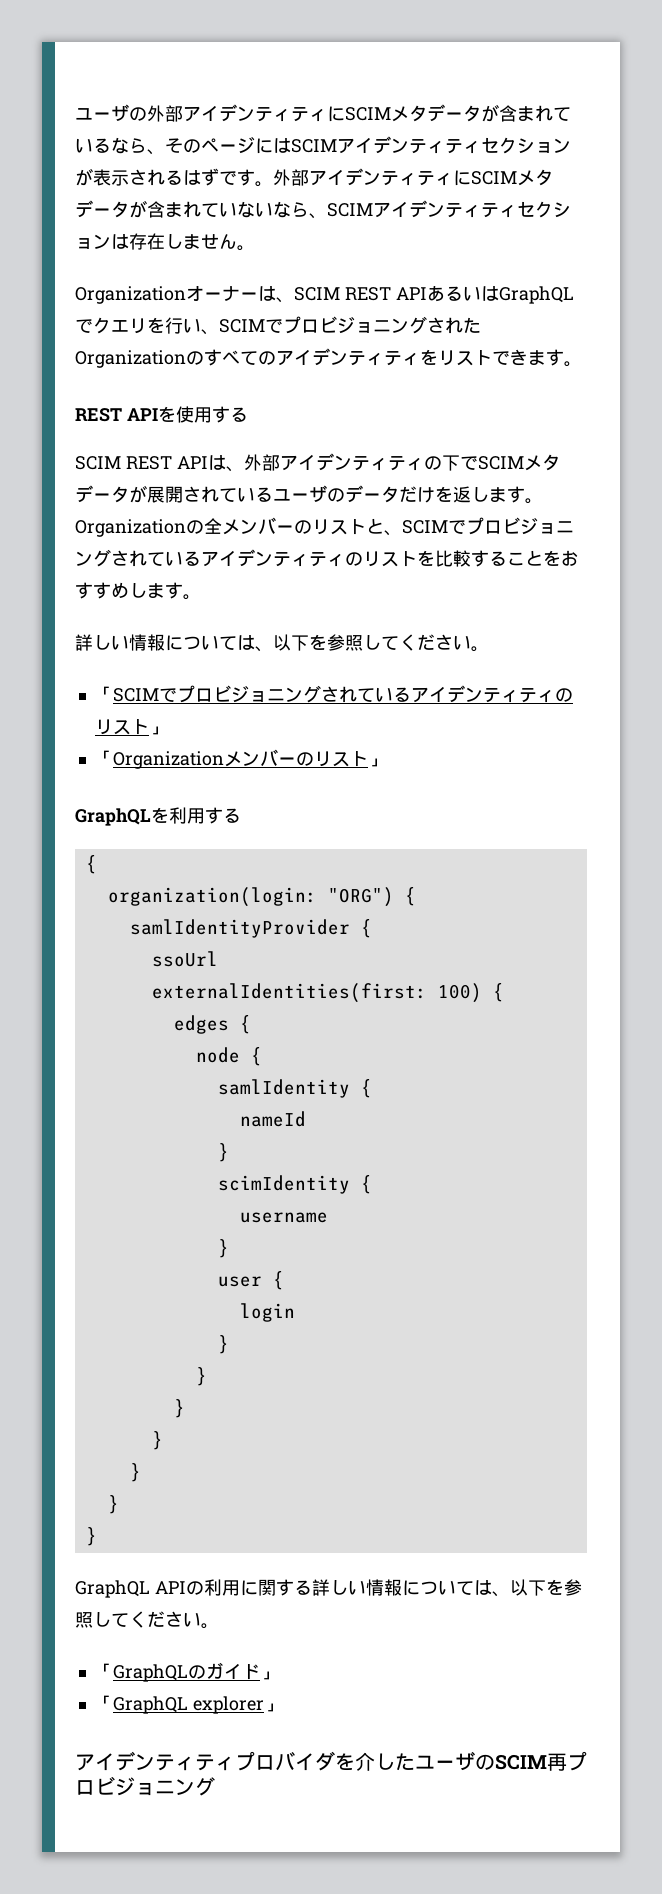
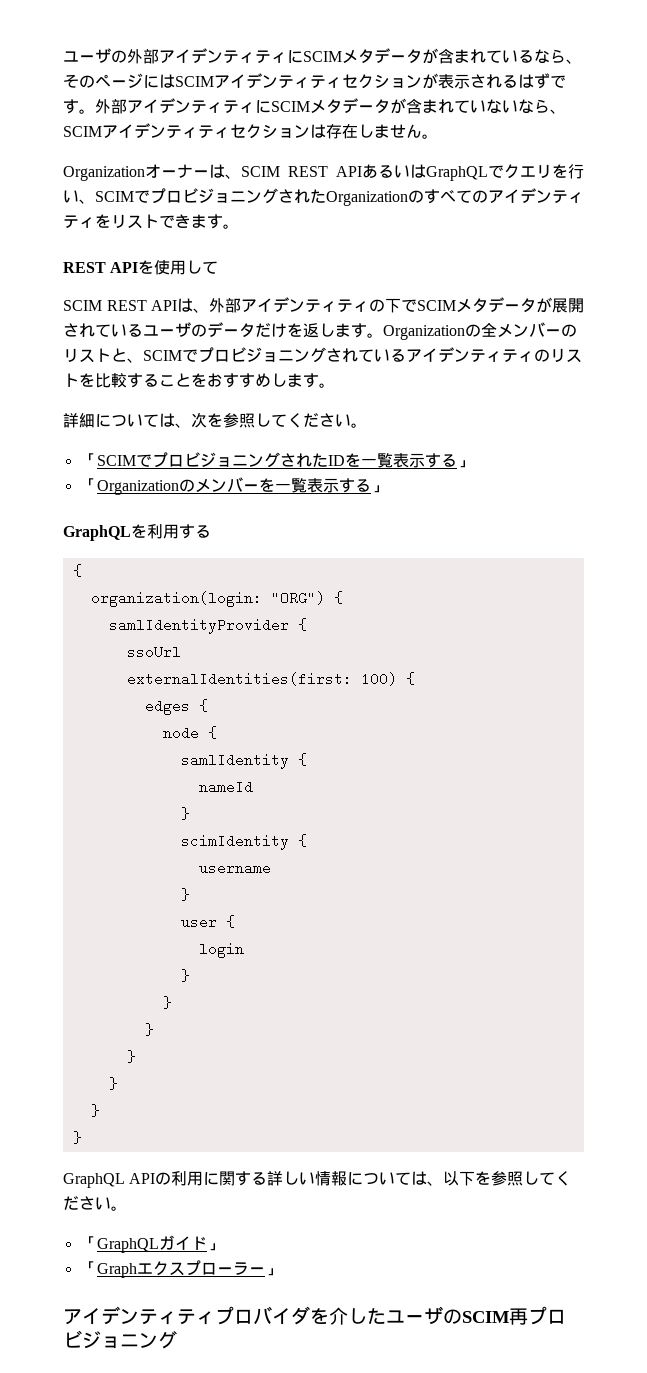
[211,406,248,423] する -> [186,260,219,274] して
[93,634,309,652] しい情報については、以下 -> [79,412,207,428] 細については、次
[356,685,573,703] [94,719,149,735] ているアイデンティティのリスト -> [311,453,457,468] たIDを一覧表示する
[223,749,368,767] メンバーのリスト -> [178,477,371,493] のメンバーを一覧表示する
[187,1665,206,1679] の -> (159, 1245) none
[112,1696,264,1714] GraphQL explorer -> [96,1260,265,1278] Graphエクスプローラー

